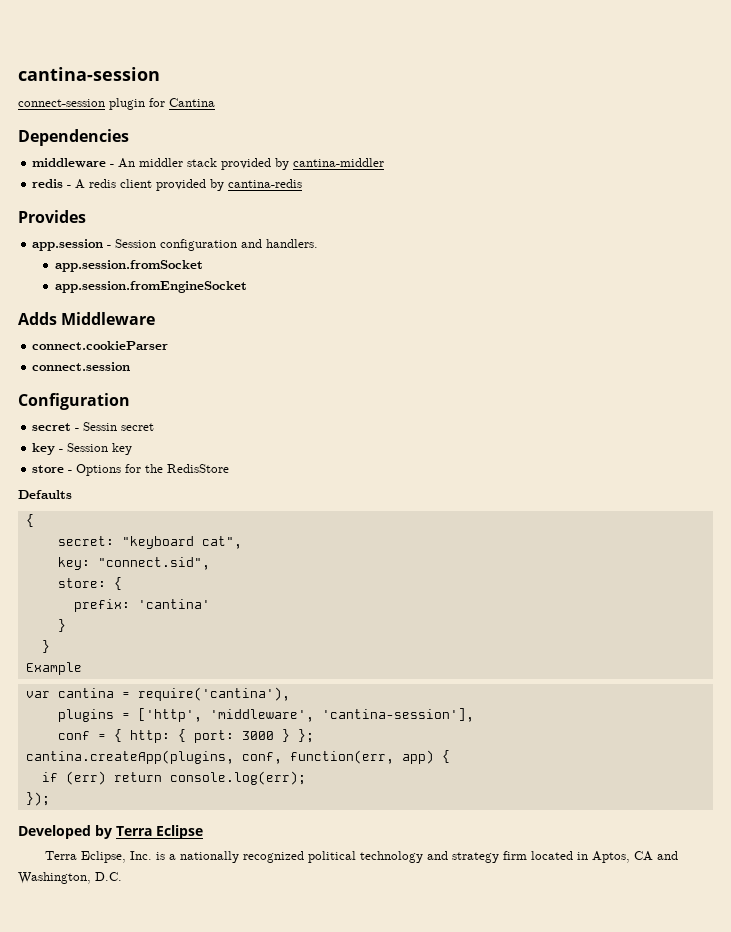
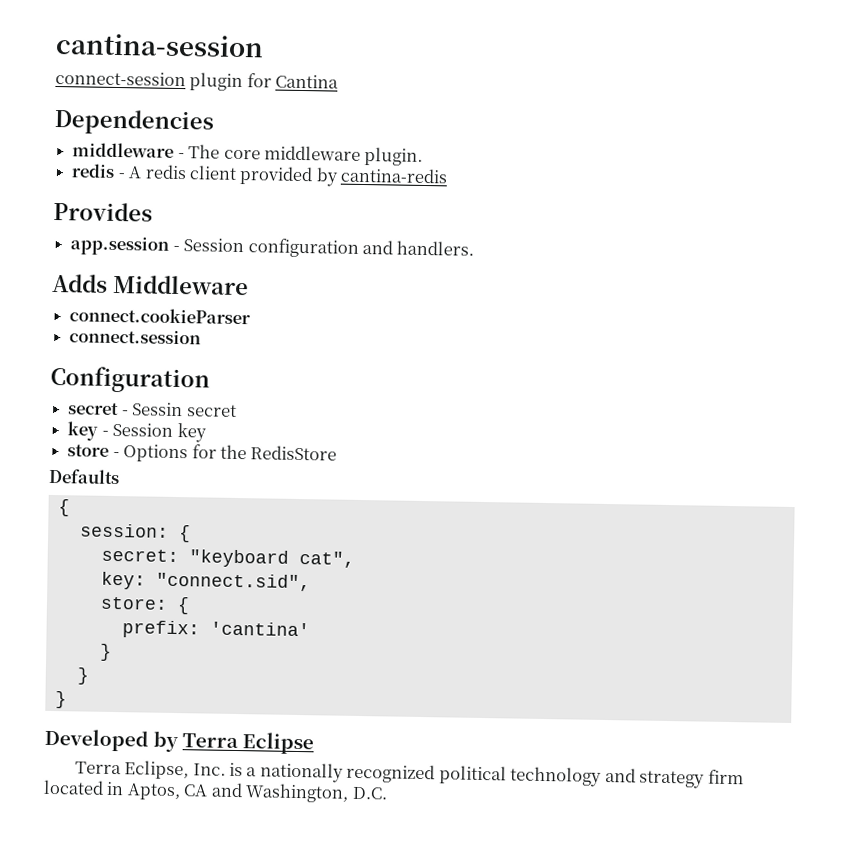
[118,158,385,170] An middler stack provided by cantina-middler -> [188,144,424,166] The core middleware plugin.
[54,260,203,272] [54,281,247,293] // app.session.fromSocket // app.session.fromEngineSocket -> (475, 248) none
(34, 520) none -> [79,523,191,543] // session: {
[25,662,82,675] [25,687,290,701] [57,708,474,722] [57,729,314,743] [25,750,450,764] [41,771,306,785] [25,792,50,806] Example // var cantina = require('cantina'), // plugins = ['http', 'middleware', 'cantina-session'], // conf = { http: { port: 3000 } }; // cantina.createApp(plugins, conf, function(err, app) { // if (err) return console.log(err); // }); -> [54,691,67,709] }

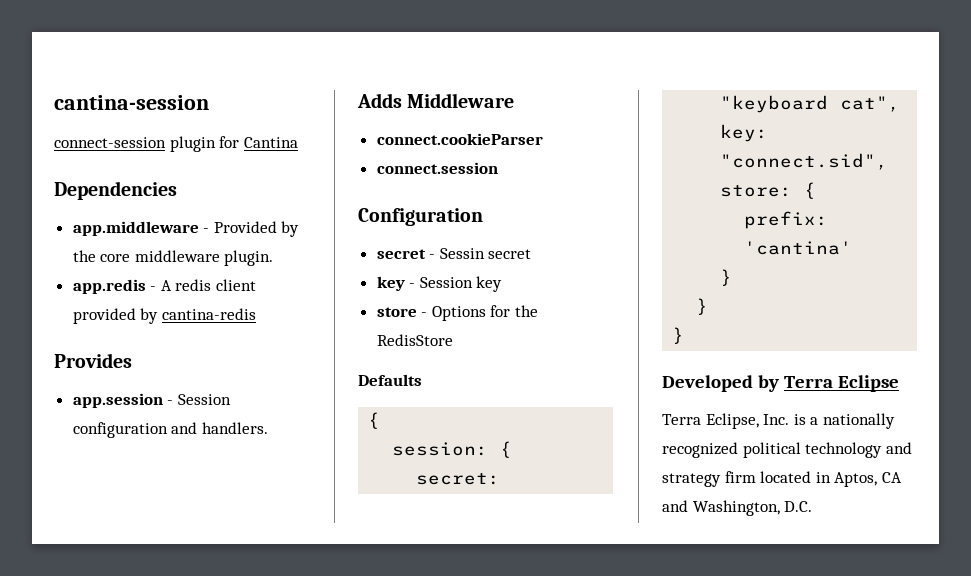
[72,142,221,159] middleware - The -> [72,221,300,237] [72,250,96,262] app.middleware - Provided by the
[71,163,116,178] redis -> [72,279,146,294] app.redis

